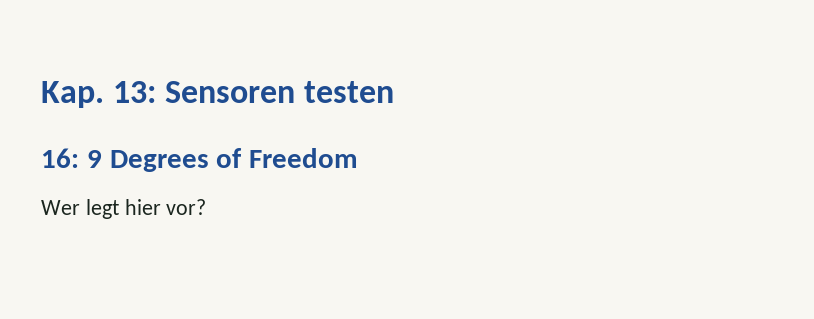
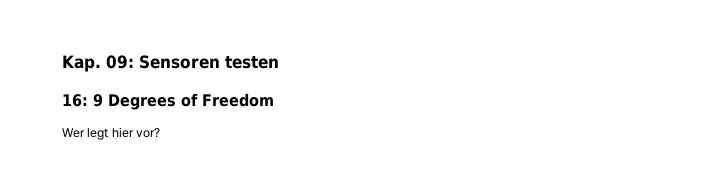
[113,81,157,103] 13: -> [106,55,134,69] 09:

